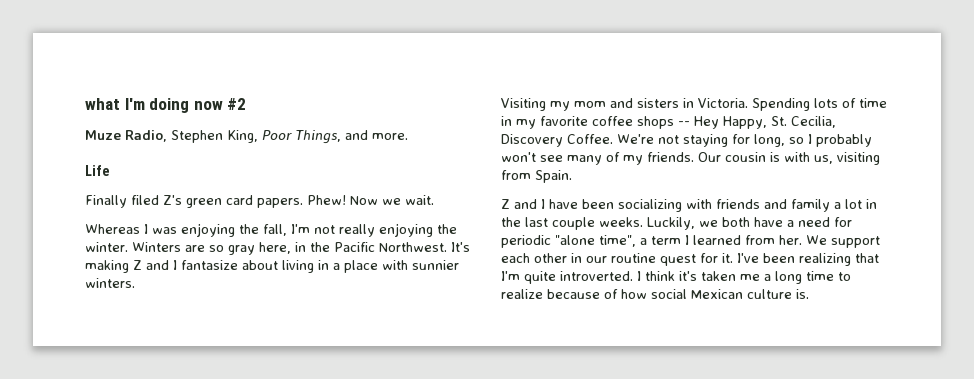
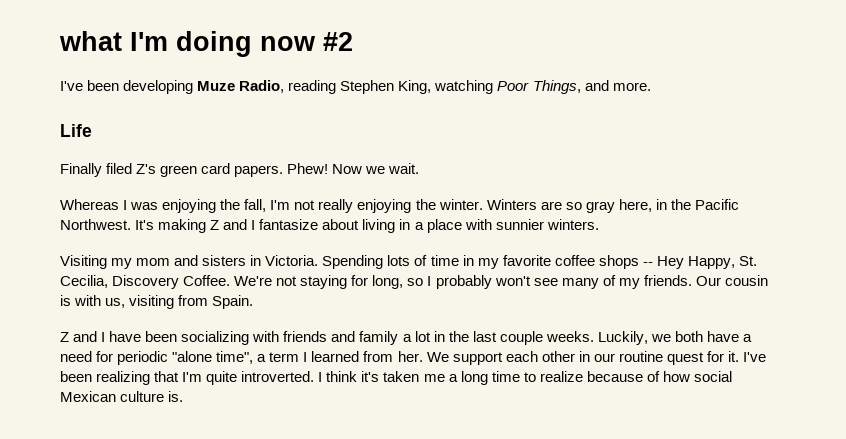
(247, 104) none -> [60,80,194,94] I've been developing
(167, 136) none -> [288,80,337,94] reading
(258, 136) none -> [434,80,494,94] watching

